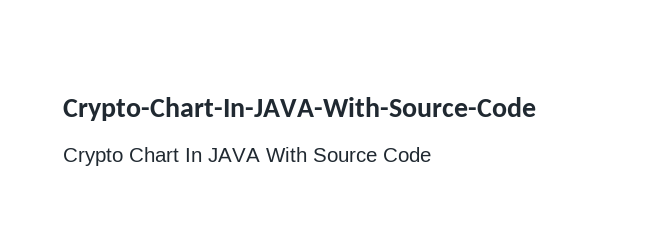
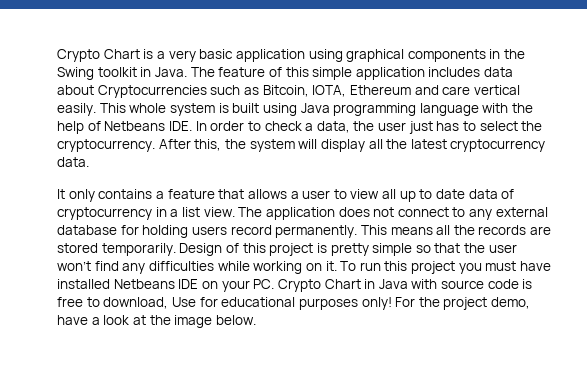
[63,97,536,121] [63,147,431,166] Crypto-Chart-In-JAVA-With-Source-Code // Crypto Chart In JAVA With Source Code -> [57,49,526,62] [57,67,514,80] [57,85,520,98] [57,103,534,116] [57,121,543,134] [57,139,546,152] [57,157,89,167] [57,189,515,202] [57,207,548,220] [57,225,552,238] [57,243,517,256] [57,261,552,274] [57,279,533,292] [57,297,531,310] [57,315,256,328] Crypto Chart is a very basic application using graphical components in the Swing toolkit in Java. The feature of this simple application includes data about Cryptocurrencies such as Bitcoin, IOTA, Ethereum and care vertical easily. This whole system is built using Java programming language with the help of Netbeans IDE. In order to check a data, the user just has to select the cryptocurrency. After this, the system will display all the latest cryptocurrency data. // It only contains a feature that allows a user to view all up to date data of cryptocurrency in a list view. The application does not connect to any external database for holding users record permanently. This means all the records are stored temporarily. Design of this project is pretty simple so that the user won’t find any difficulties while working on it. To run this project you must have installed Netbeans IDE on your PC. Crypto Chart in Java with source code is free to download, Use for educational purposes only! For the project demo, have a look at the image below.

